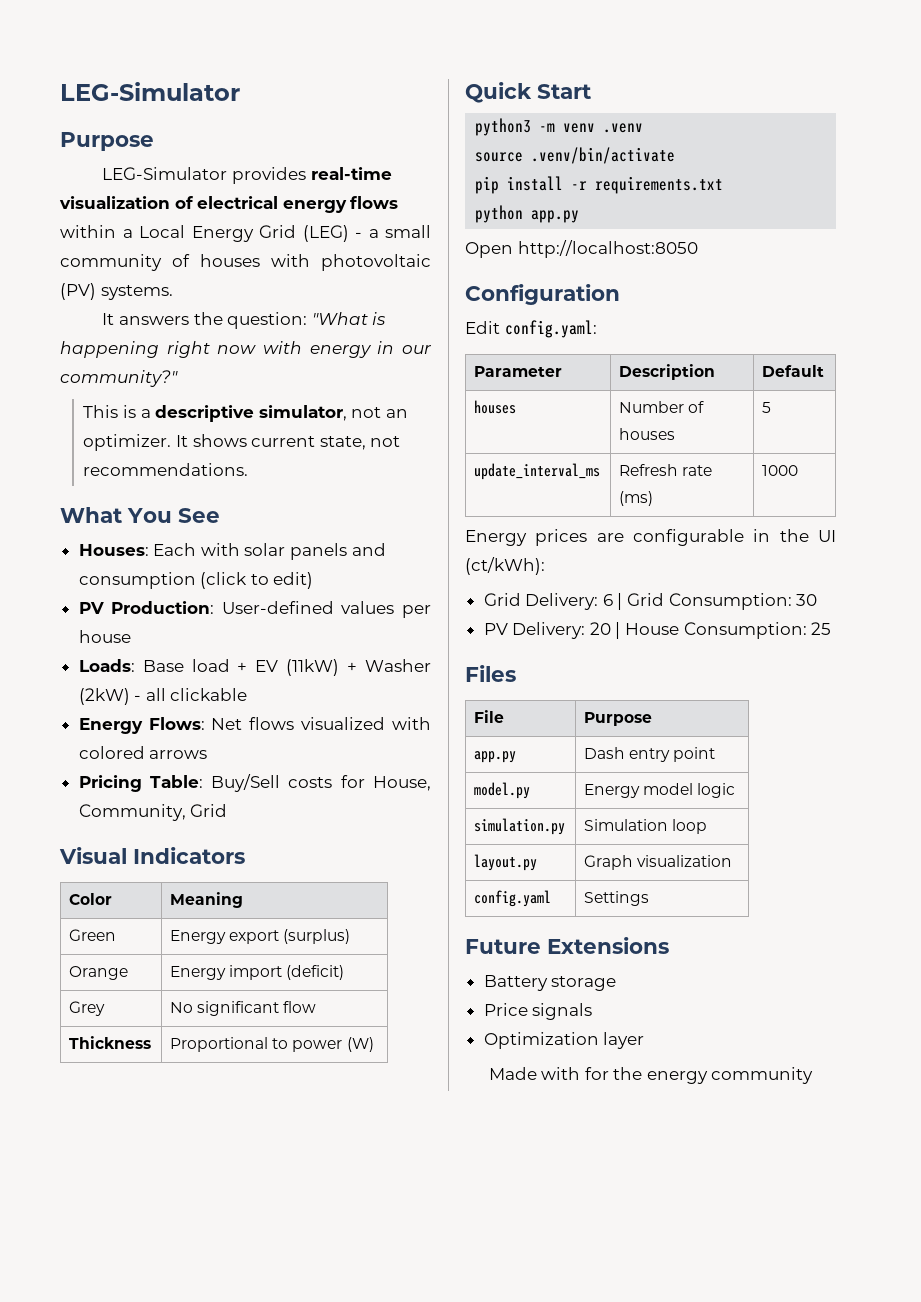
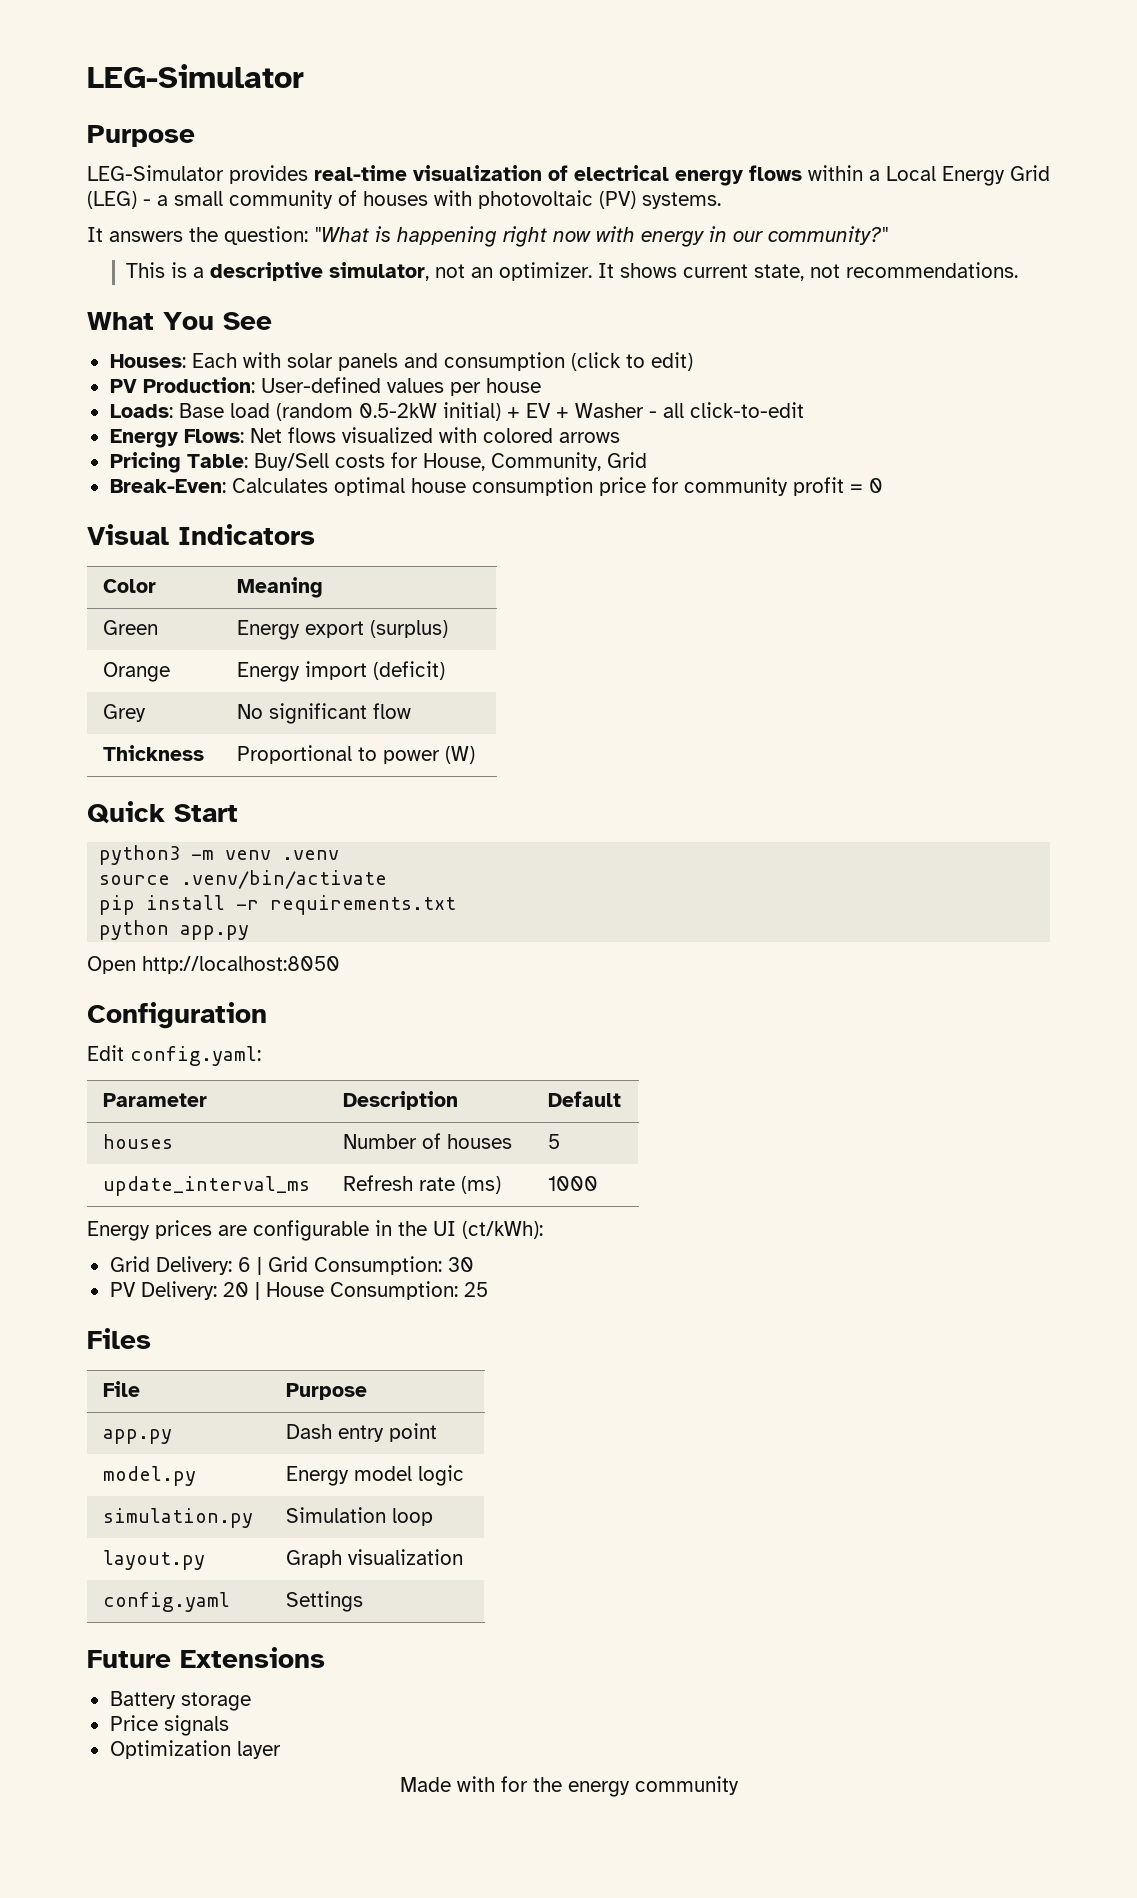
(230, 665) none -> [275,402,501,421] (random 0.5-2kW initial)
[286,659,340,676] (11kW) -> (551, 410) none
[78,688,130,705] (2kW) -> (644, 410) none
[170,688,248,701] clickable -> [689,402,804,418] click-to-edit
(228, 810) none -> [109,477,883,496] // Break-Even: Calculates optimal house consumption price for community profit = 0

